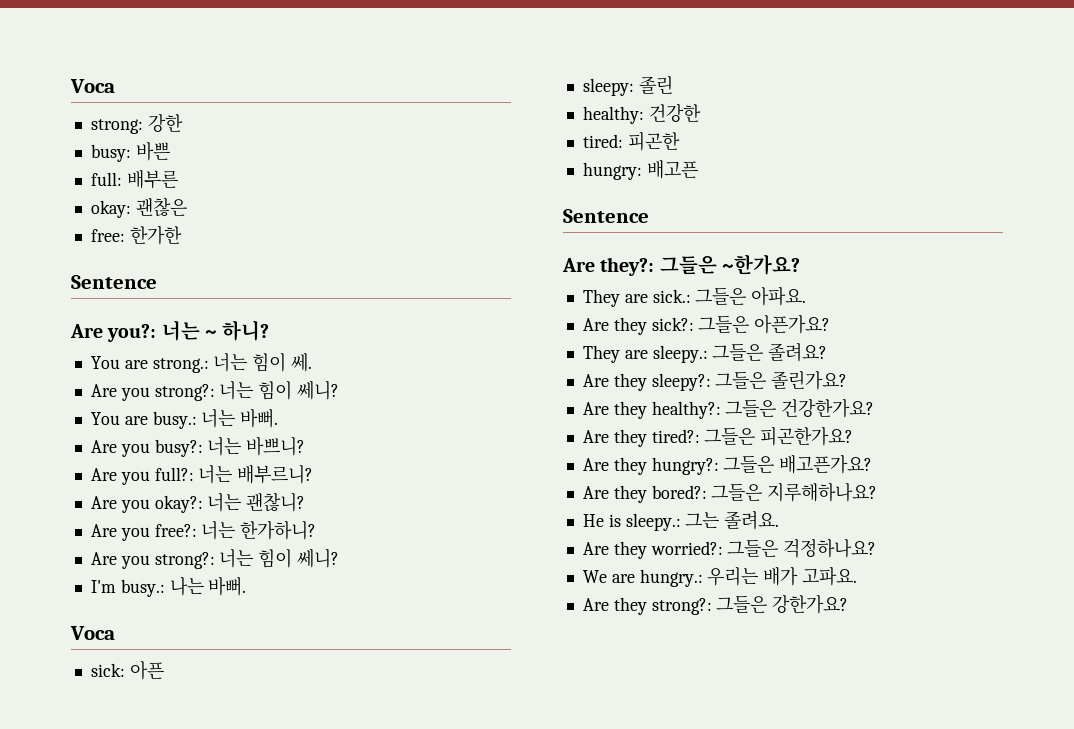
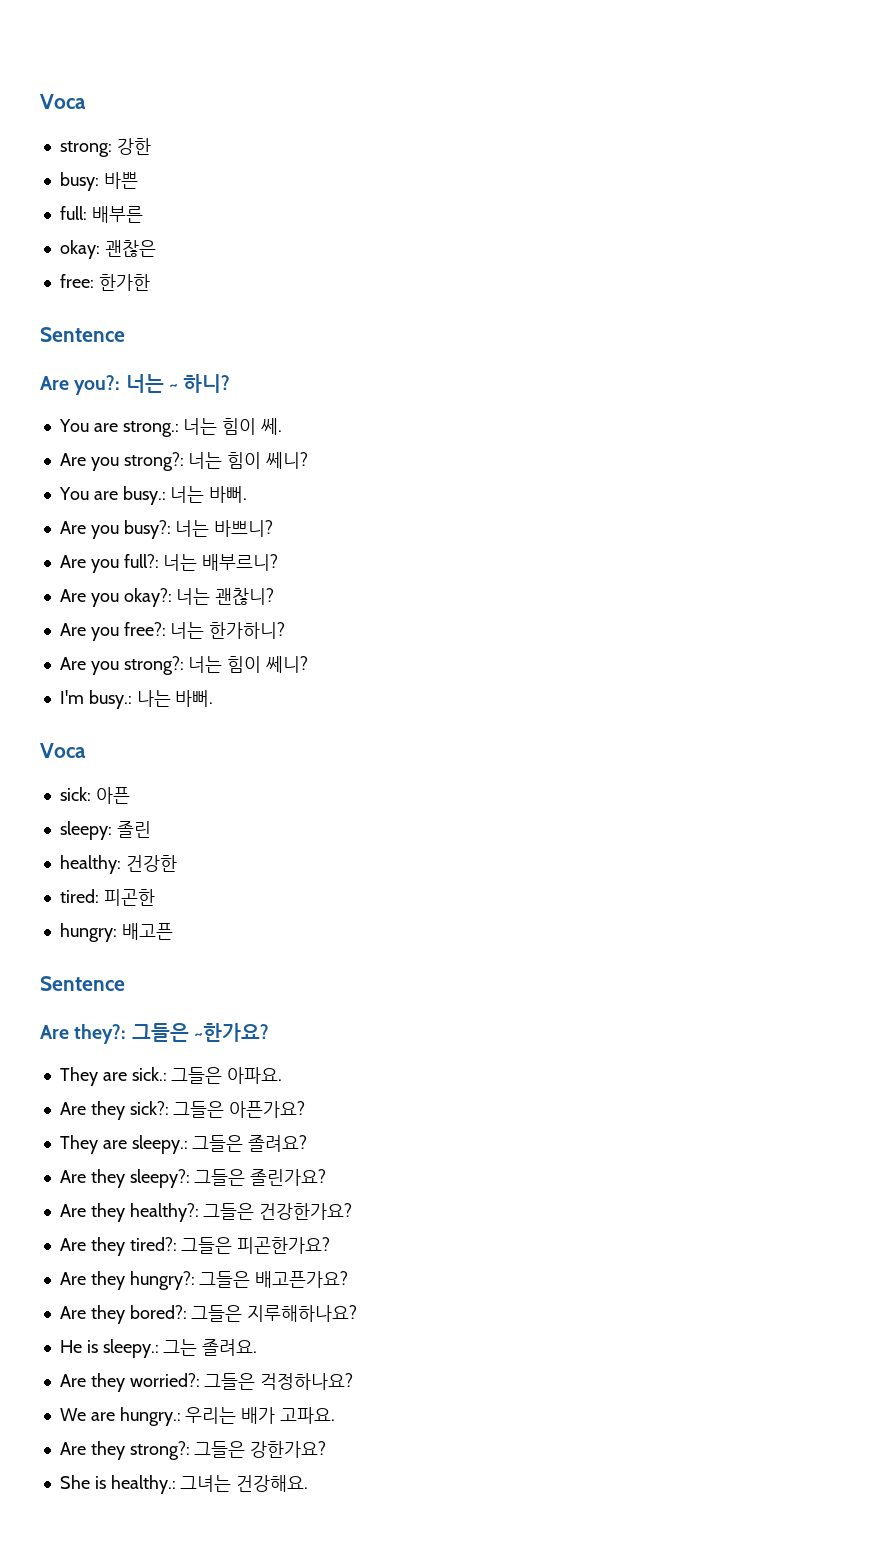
(849, 604) none -> [59,1475,309,1494] // She is healthy.: 그녀는 건강해요.

